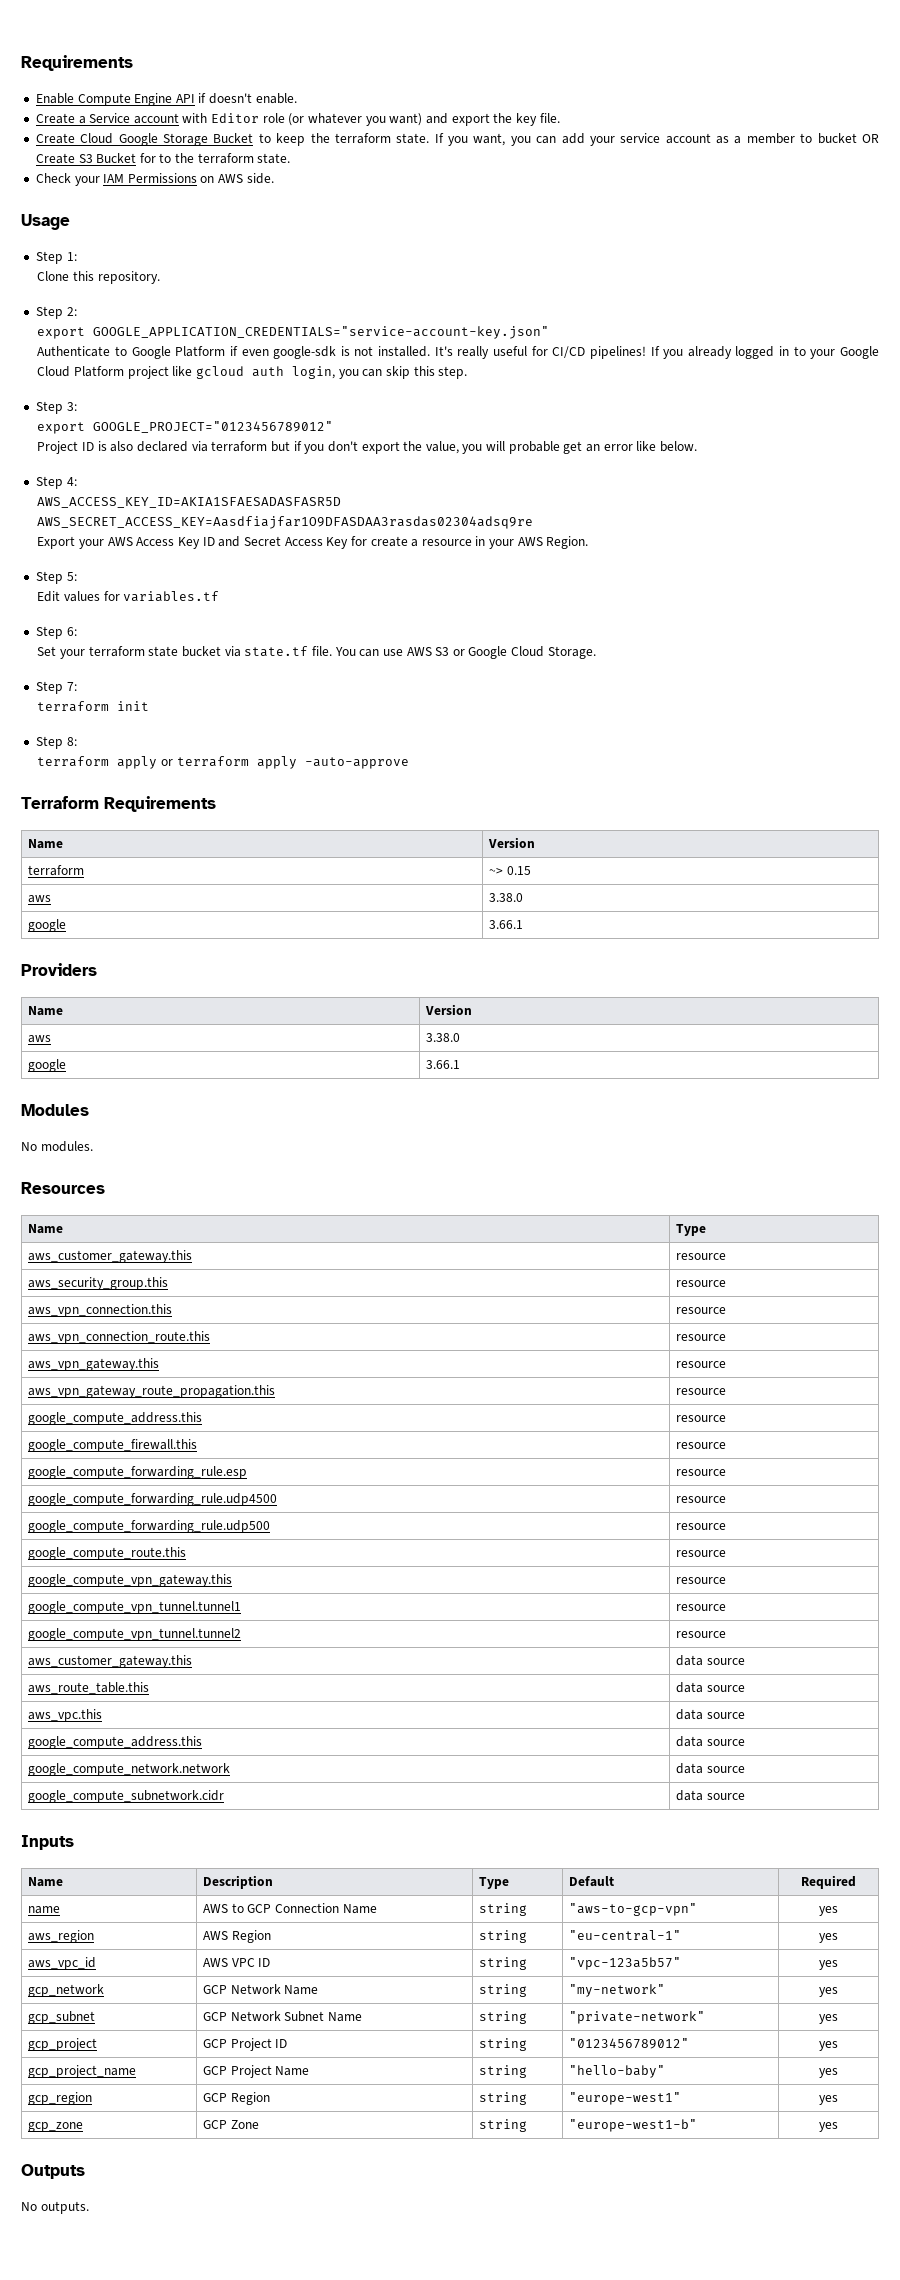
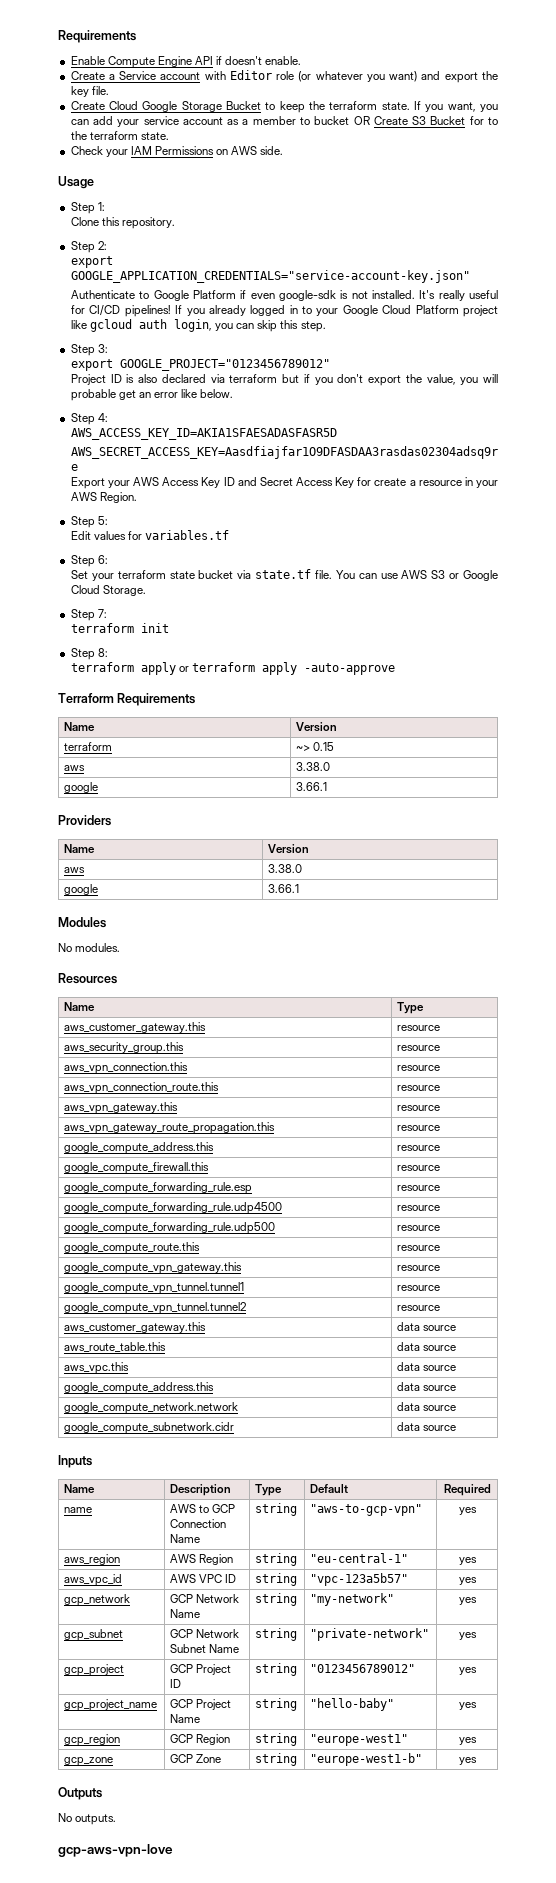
(89, 2207) none -> [58,1844,173,1857] // gcp-aws-vpn-love

